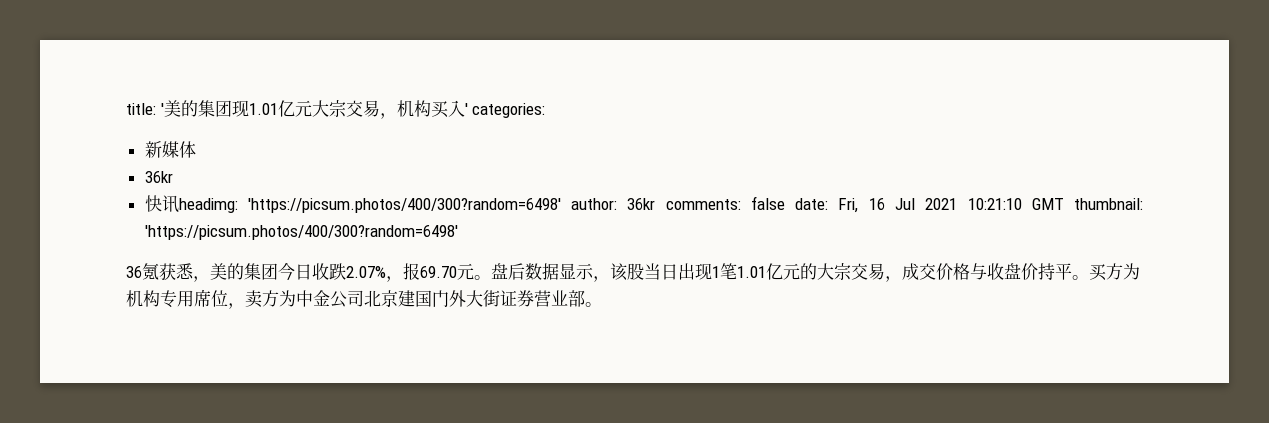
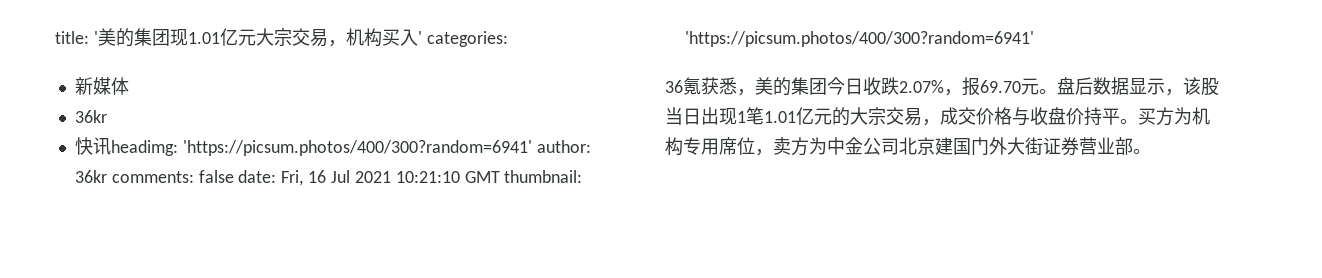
[247,198,561,213] 'https://picsum.photos/400/300?random=6498' -> [182,140,532,156] 'https://picsum.photos/400/300?random=6941'
[144,225,458,240] 'https://picsum.photos/400/300?random=6498' -> [684,31,1034,47] 'https://picsum.photos/400/300?random=6941'

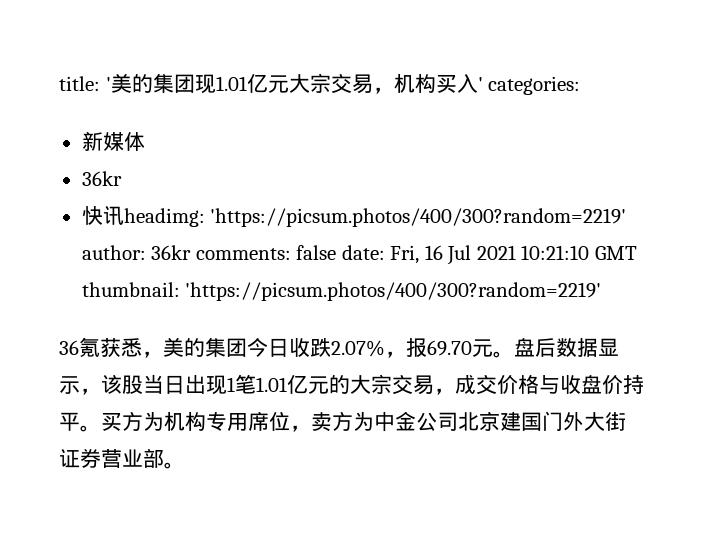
[182,140,532,156] 'https://picsum.photos/400/300?random=6941' -> [210,208,627,227] 'https://picsum.photos/400/300?random=2219'
[684,31,1034,47] 'https://picsum.photos/400/300?random=6941' -> [185,282,602,301] 'https://picsum.photos/400/300?random=2219'

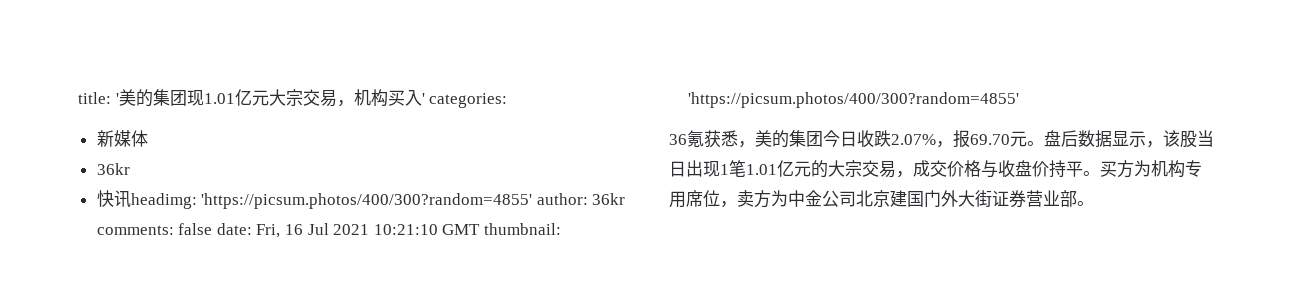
[210,208,627,227] 'https://picsum.photos/400/300?random=2219' -> [201,193,533,209] 'https://picsum.photos/400/300?random=4855'
[185,282,602,301] 'https://picsum.photos/400/300?random=2219' -> [687,92,1019,108] 'https://picsum.photos/400/300?random=4855'

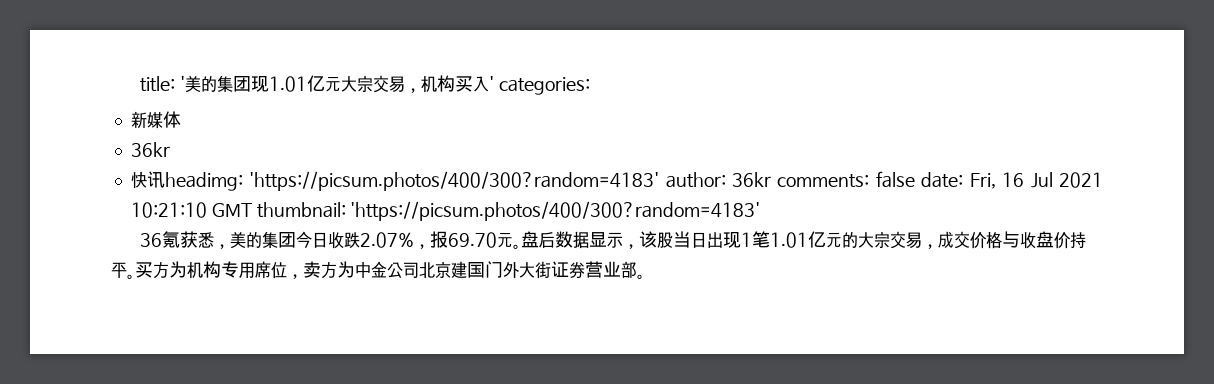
[201,193,533,209] 'https://picsum.photos/400/300?random=4855' -> [249,171,660,191] 'https://picsum.photos/400/300?random=4183'
[687,92,1019,108] 'https://picsum.photos/400/300?random=4855' -> [350,201,761,221] 'https://picsum.photos/400/300?random=4183'

